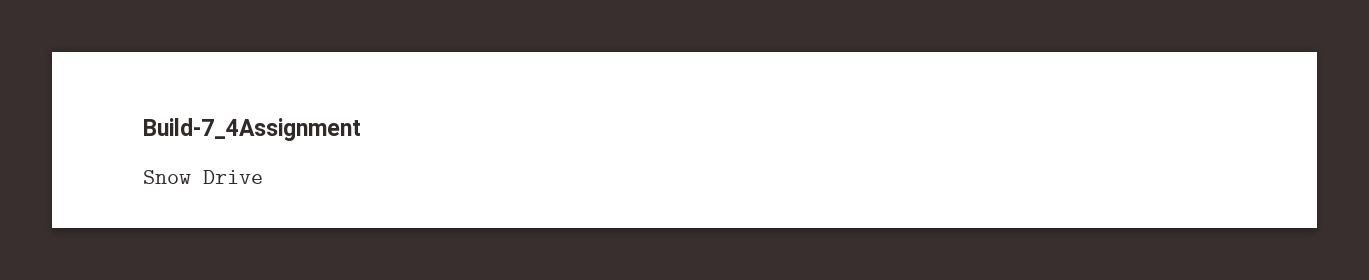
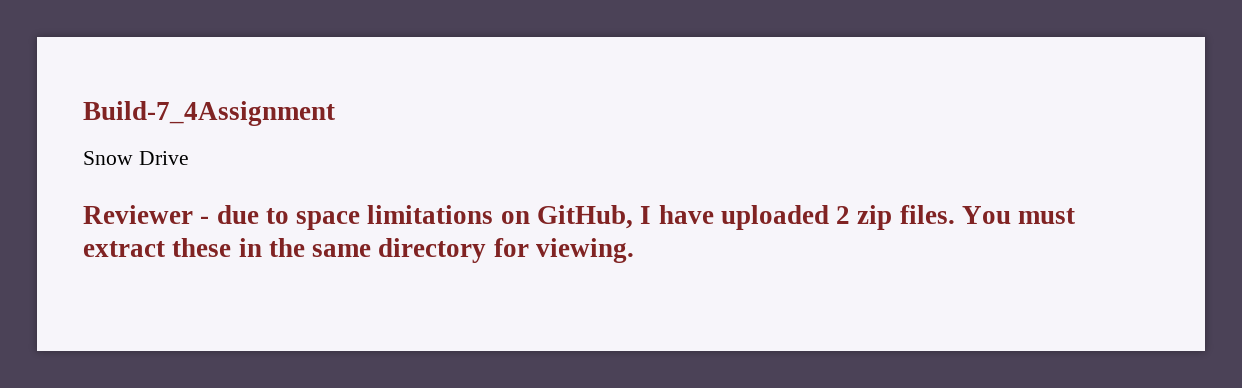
(263, 177) none -> [83,205,1076,230] [83,238,635,263] // Reviewer - due to space limitations on GitHub, I have uploaded 2 zip files. You must extract these in the same directory for viewing.

